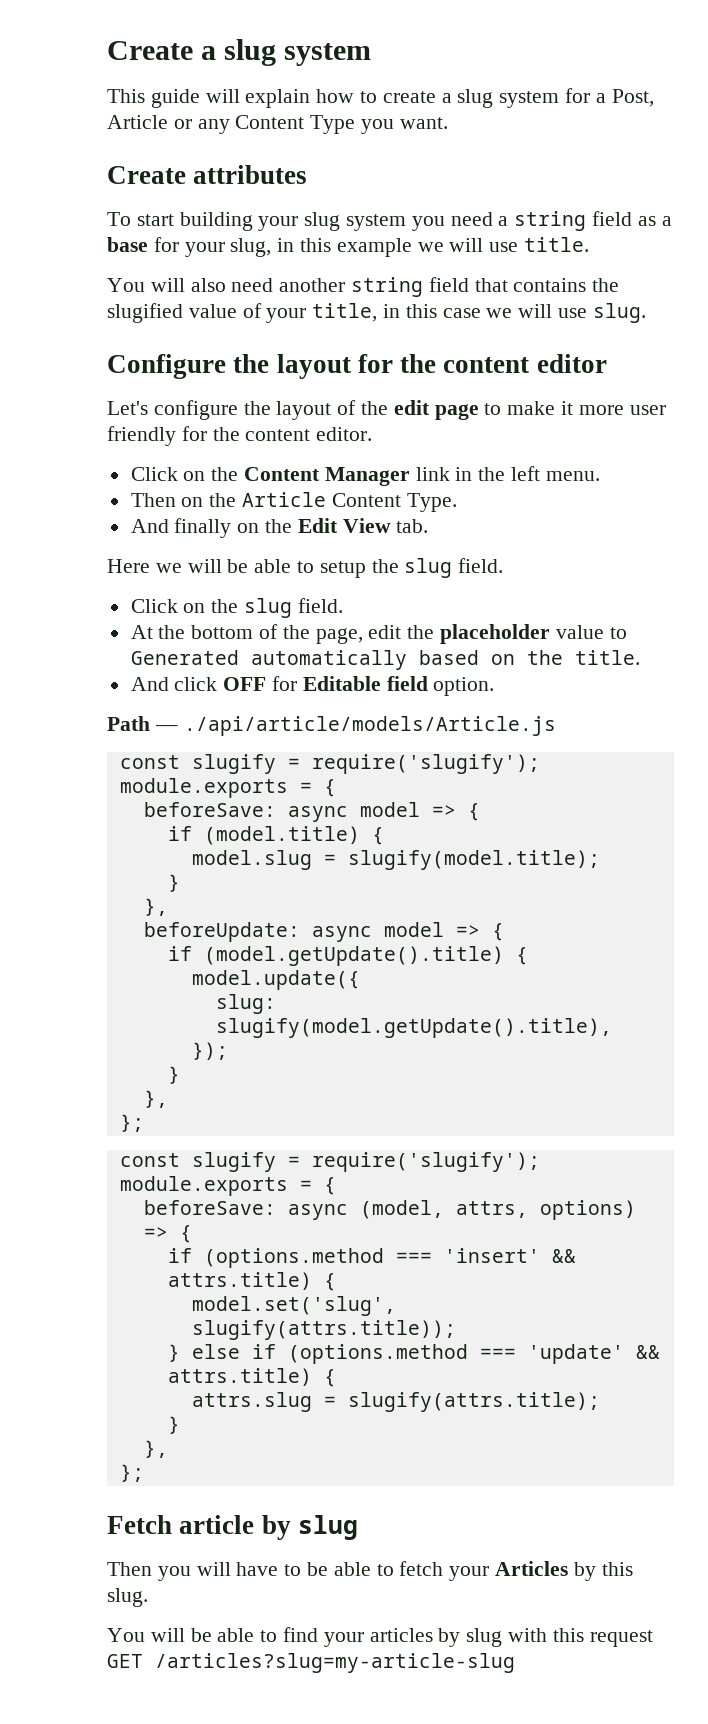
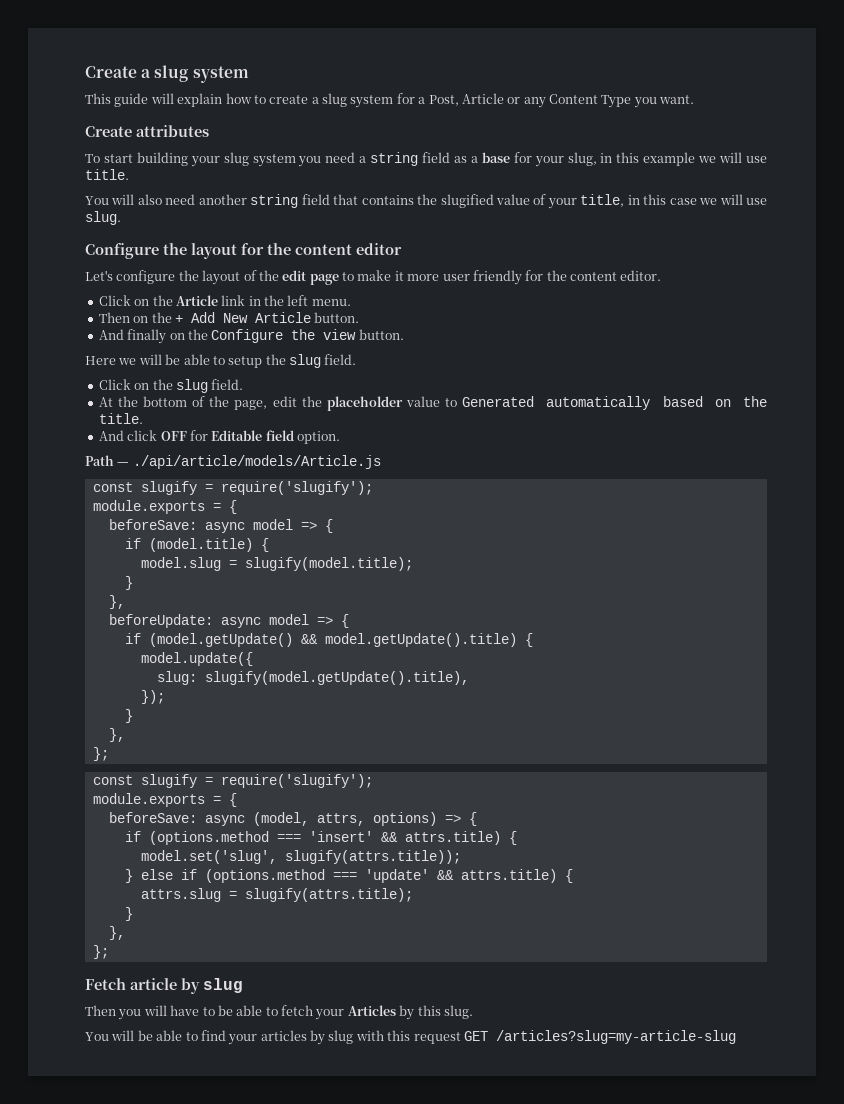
[244,467,410,486] Content Manager -> [175,295,218,306] Article
[242,492,457,512] Article Content Type. -> [174,312,360,323] + Add New Article button.
[297,518,429,533] Edit View tab. -> [211,329,404,343] Configure the view button.
[203,946,504,966] (model.getUpdate().title) -> [148,633,517,647] (model.getUpdate() && model.getUpdate().title)

